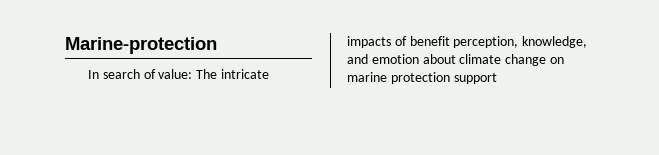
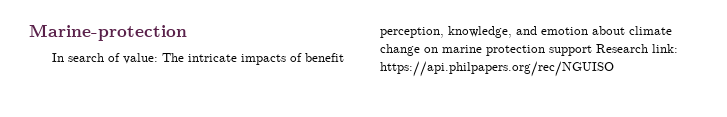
(497, 78) none -> [596,44,678,53] [380,61,614,77] Research link: https://api.philpapers.org/rec/NGUISO

